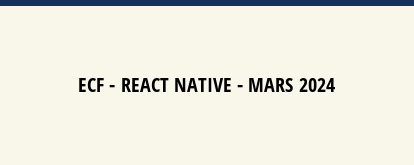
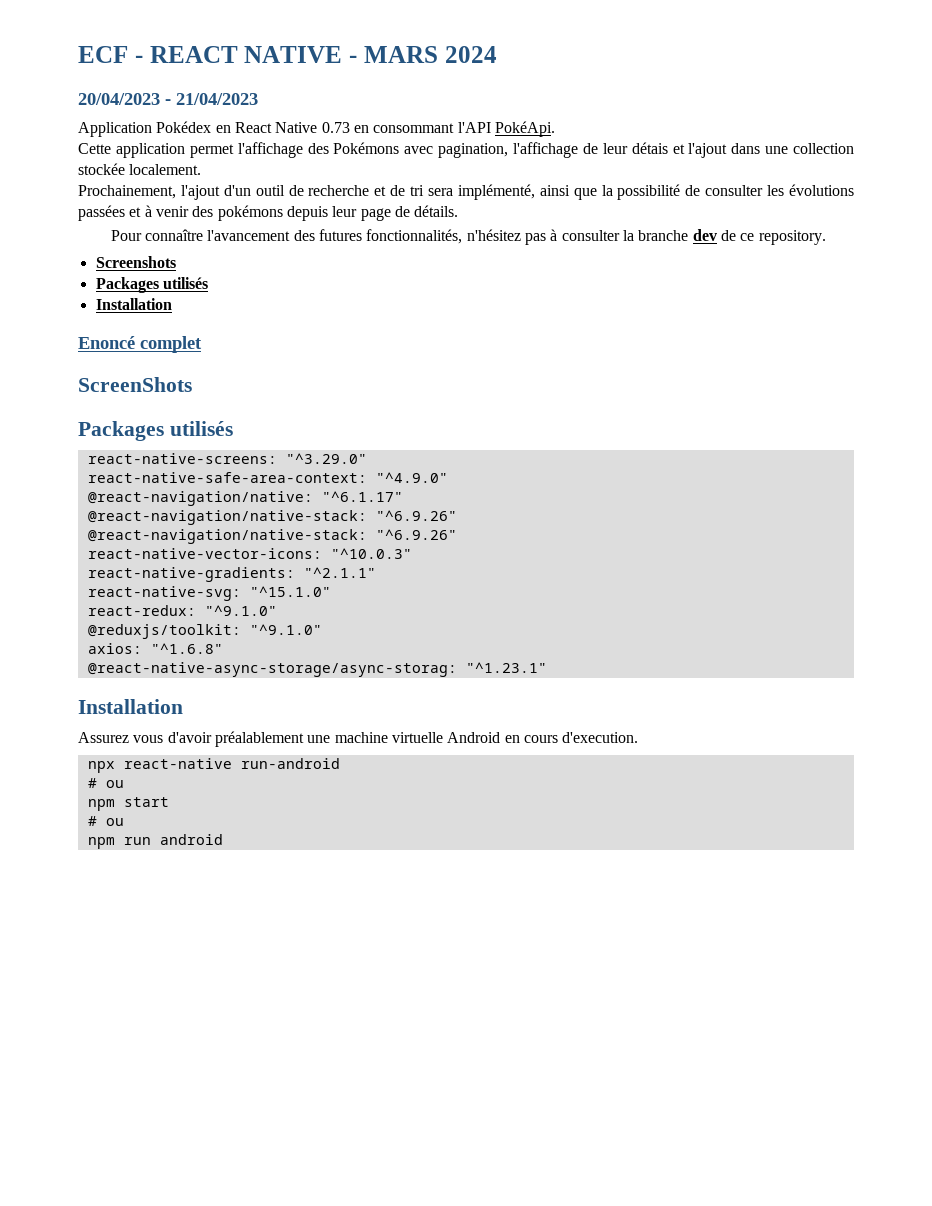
(335, 85) none -> [78,93,258,105] [78,121,555,137] [78,142,854,158] [78,163,202,175] [78,184,855,200] [78,205,459,221] [110,229,826,245] [95,256,176,268] [95,277,208,293] [95,298,172,310] [78,336,202,353] [78,377,192,392] [78,421,233,441] [87,453,367,464] [87,472,448,483] [87,491,403,506] [87,510,457,525] [87,529,457,544] [87,548,412,559] [87,567,376,582] [87,586,331,601] [87,605,277,616] [87,624,322,639] [87,643,223,654] [87,662,547,677] [78,699,183,714] [78,731,639,747] [87,758,340,773] [87,778,124,788] [87,797,169,811] [87,816,124,826] [87,834,223,849] // 20/04/2023 - 21/04/2023 // Application Pokédex en React Native 0.73 en consommant l'API PokéApi. // Cette application permet l'affichage des Pokémons avec pagination, l'affichage de leur détais et l'ajout dans une collection stockée localement. // Prochainement, l'ajout d'un outil de recherche et de tri sera implémenté, ainsi que la possibilité de consulter les évolutions passées et à venir des pokémons depuis leur page de détails. // Pour connaître l'avancement des futures fonctionnalités, n'hésitez pas à consulter la branche dev de ce repository. // Screenshots // Packages utilisés // Installation // Enoncé complet // ScreenShots // Packages utilisés // react-native-screens: "^3.29.0" // react-native-safe-area-context: "^4.9.0" // @react-navigation/native: "^6.1.17" // @react-navigation/native-stack: "^6.9.26" // @react-navigation/native-stack: "^6.9.26" // react-native-vector-icons: "^10.0.3" // react-native-gradients: "^2.1.1" // react-native-svg: "^15.1.0" // react-redux: "^9.1.0" // @reduxjs/toolkit: "^9.1.0" // axios: "^1.6.8" // @react-native-async-storage/async-storag: "^1.23.1" // Installation // Assurez vous d'avoir préalablement une machine virtuelle Android en cours d'execution. // npx react-native run-android // # ou // npm start // # ou // npm run android

